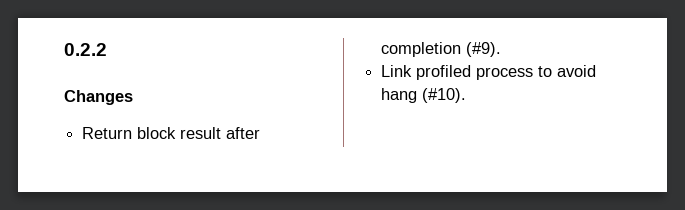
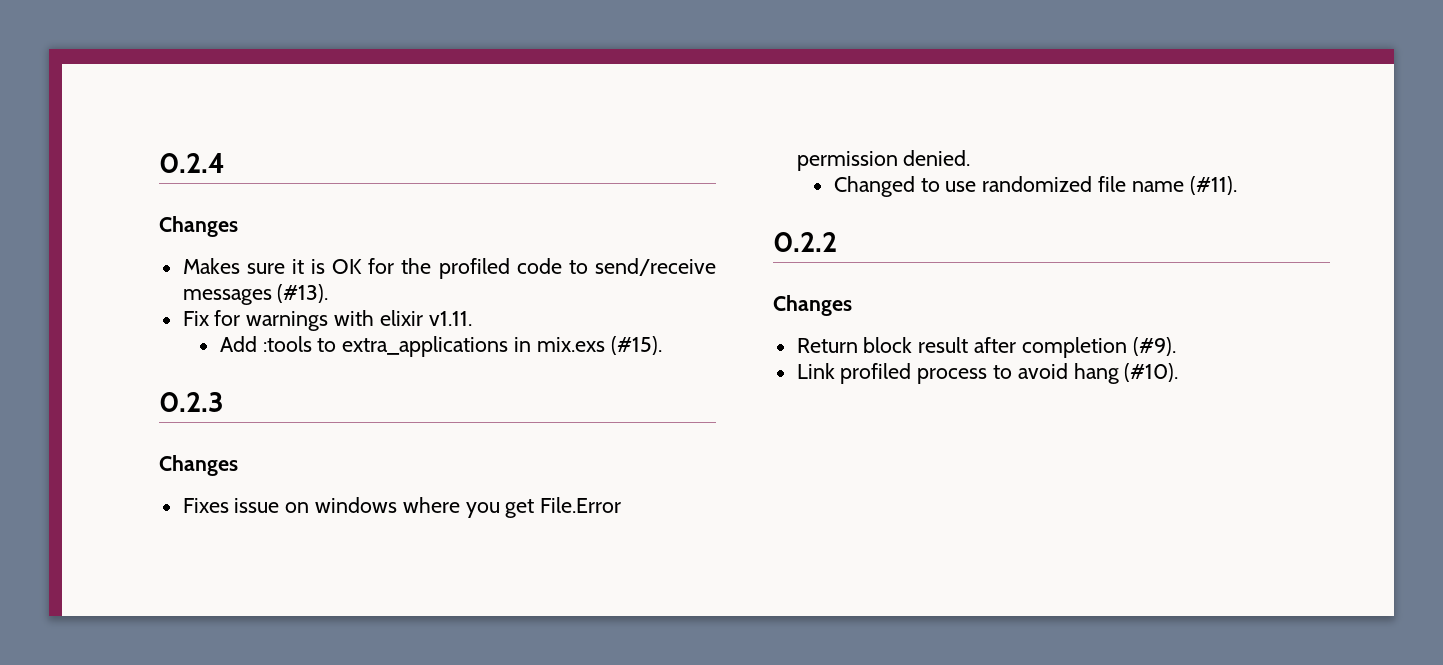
(64, 49) none -> [159,153,225,173] [159,216,238,237] [182,258,716,279] [182,284,329,305] [182,310,472,331] [219,336,662,357] [159,392,224,412] [159,455,238,476] [182,497,622,518] [796,150,971,171] [833,176,1237,197] 0.2.4 // Changes // Makes sure it is OK for the profiled code to send/receive messages (#13). // Fix for warnings with elixir v1.11. // Add :tools to extra_applications in mix.exs (#15). // 0.2.3 // Changes // Fixes issue on windows where you get File.Error permission denied. // Changed to use randomized file name (#11). //

